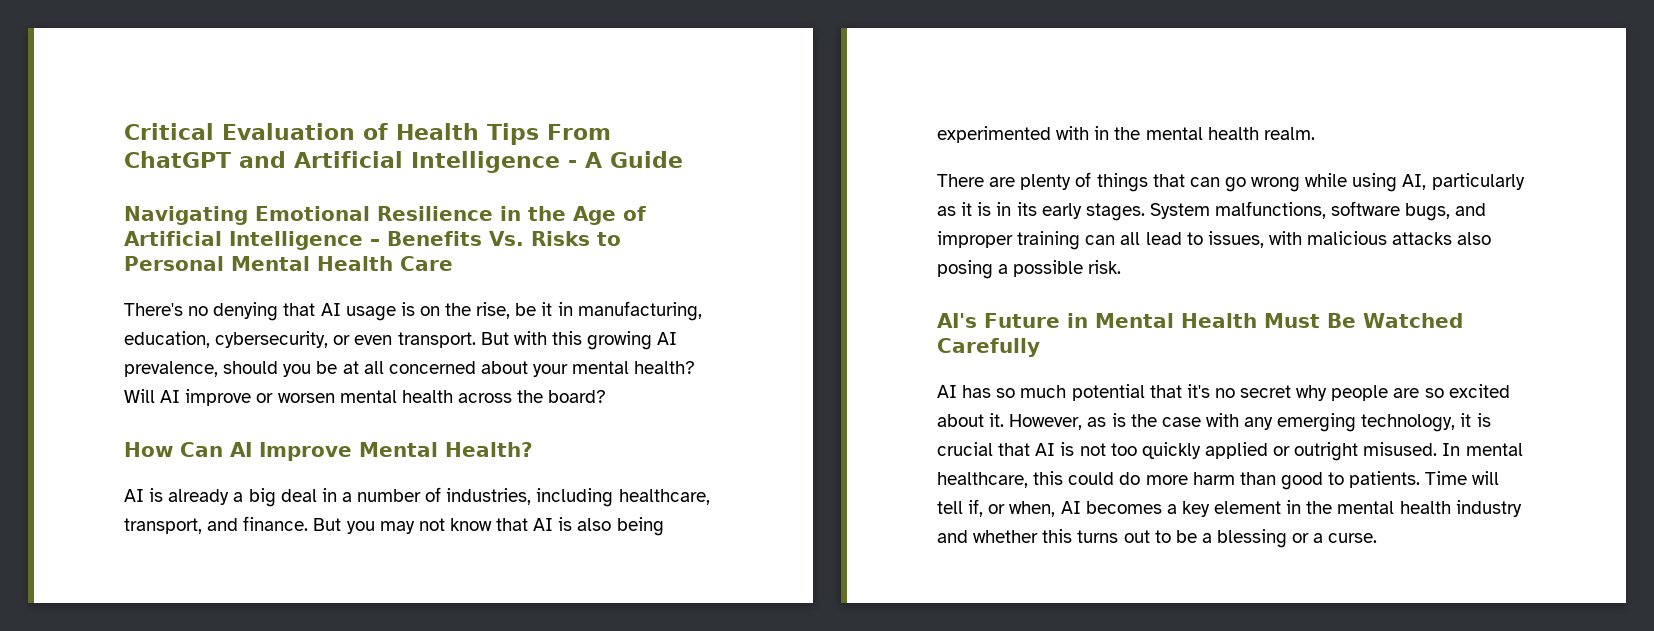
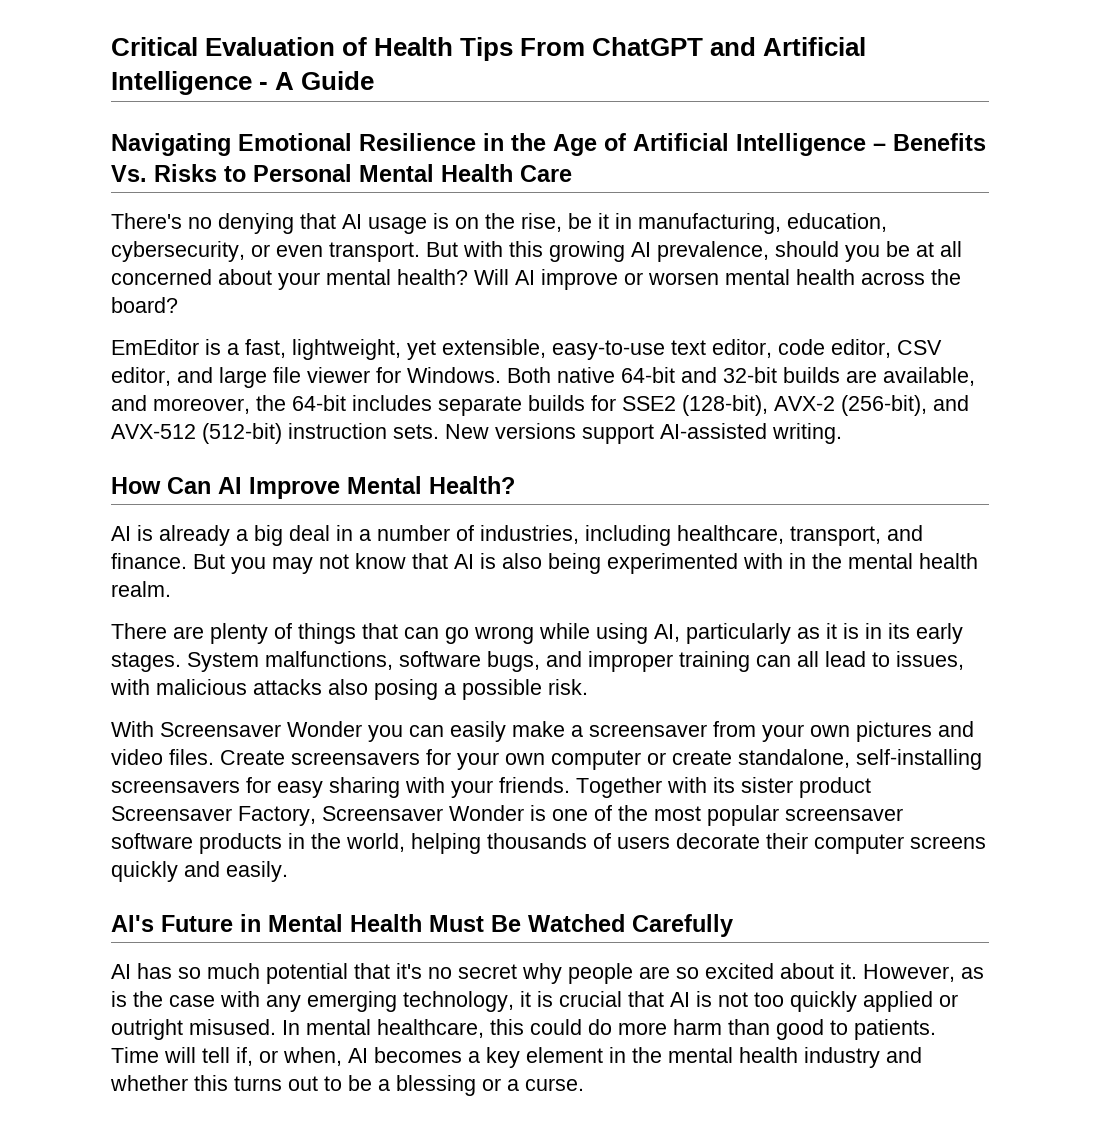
(607, 396) none -> [111,339,942,360] [111,367,975,388] [111,395,969,416] [111,423,842,444] // EmEditor is a fast, lightweight, yet extensible, easy-to-use text editor, code editor, CSV editor, and large file viewer for Windows. Both native 64-bit and 32-bit builds are available, and moreover, the 64-bit includes separate builds for SSE2 (128-bit), AVX-2 (256-bit), and AVX-512 (512-bit) instruction sets. New versions support AI-assisted writing.
(1122, 267) none -> [111,721,974,742] [111,749,982,770] [111,777,871,798] [111,805,903,826] [111,833,986,854] [111,861,288,882] // With Screensaver Wonder you can easily make a screensaver from your own pictures and video files. Create screensavers for your own computer or create standalone, self-installing screensavers for easy sharing with your friends. Together with its sister product Screensaver Factory, Screensaver Wonder is one of the most popular screensaver software products in the world, helping thousands of users decorate their computer screens quickly and easily.

